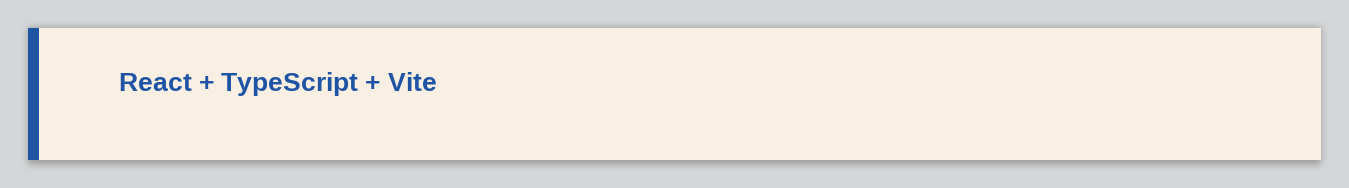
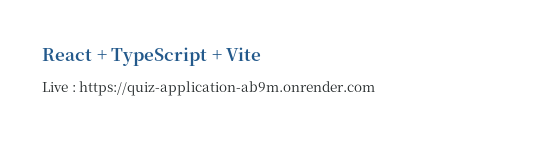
(437, 81) none -> [42,81,376,96] // Live : https://quiz-application-ab9m.onrender.com

